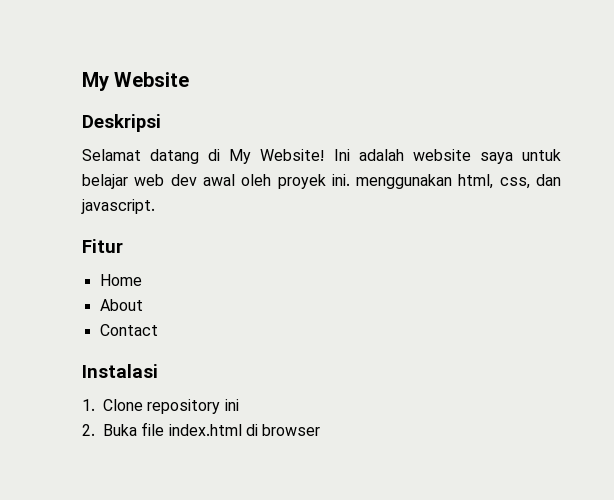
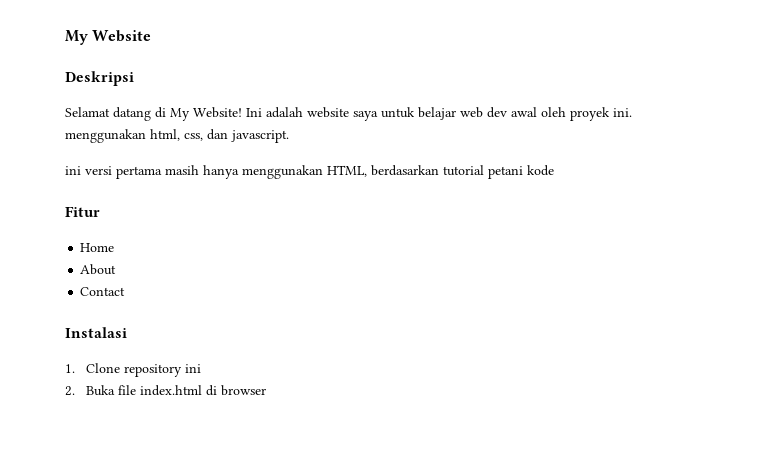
(155, 206) none -> [65,165,554,179] // ini versi pertama masih hanya menggunakan HTML, berdasarkan tutorial petani kode

